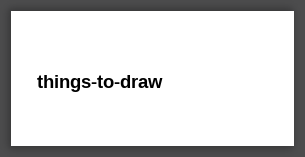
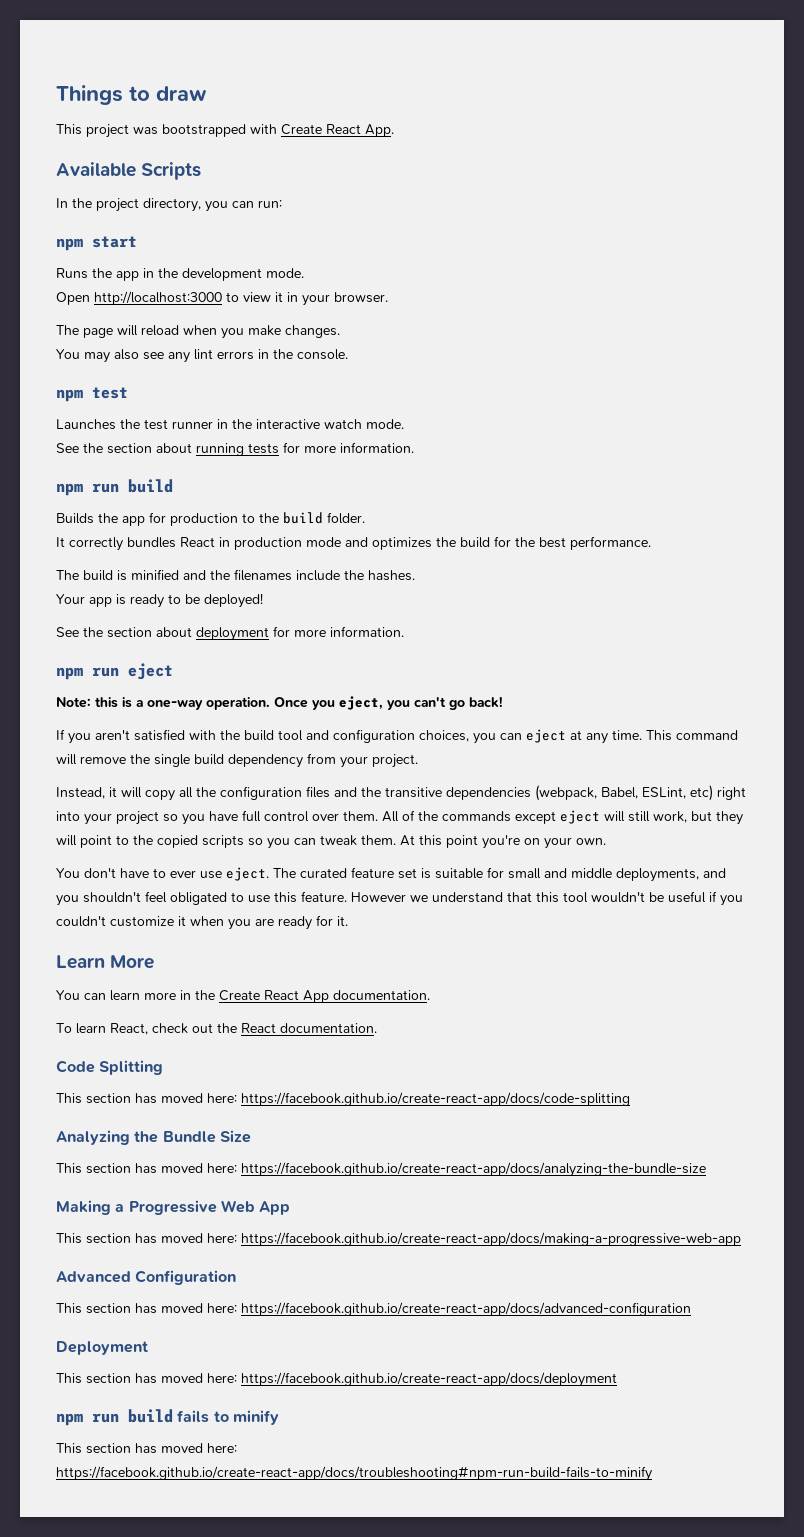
[37,75,163,92] things-to-draw -> [56,85,207,105] [56,124,394,138] [56,162,202,180] [56,198,282,212] [56,236,137,251] [56,268,304,281] [56,291,388,306] [56,325,340,339] [56,349,348,363] [56,387,128,402] [56,419,404,430] [56,442,414,456] [56,479,173,496] [56,512,365,526] [56,536,651,551] [56,569,415,581] [56,593,263,608] [56,626,404,641] [56,663,173,680] [56,696,503,710] [56,729,738,744] [56,753,418,768] [56,785,746,801] [56,810,743,825] [56,835,606,849] [56,867,726,882] [56,891,743,906] [56,915,348,930] [56,955,155,969] [56,990,430,1003] [56,1023,377,1035] [56,1060,164,1075] [56,1092,630,1106] [56,1130,251,1145] [56,1162,706,1177] [56,1200,291,1215] [56,1232,741,1246] [56,1270,237,1285] [56,1302,691,1316] [56,1341,148,1355] [56,1372,617,1387] [56,1409,279,1426] [56,1443,237,1454] [56,1466,652,1481] Things to draw // This project was bootstrapped with Create React App. // Available Scripts // In the project directory, you can run: // npm start // Runs the app in the development mode. // Open http://localhost:3000 to view it in your browser. // The page will reload when you make changes. // You may also see any lint errors in the console. // npm test // Launches the test runner in the interactive watch mode. // See the section about running tests for more information. // npm run build // Builds the app for production to the build folder. // It correctly bundles React in production mode and optimizes the build for the best performance. // The build is minified and the filenames include the hashes. // Your app is ready to be deployed! // See the section about deployment for more information. // npm run eject // Note: this is a one-way operation. Once you eject, you can't go back! // If you aren't satisfied with the build tool and configuration choices, you can eject at any time. This command will remove the single build dependency from your project. // Instead, it will copy all the configuration files and the transitive dependencies (webpack, Babel, ESLint, etc) right into your project so you have full control over them. All of the commands except eject will still work, but they will point to the copied scripts so you can tweak them. At this point you're on your own. // You don't have to ever use eject. The curated feature set is suitable for small and middle deployments, and you shouldn't feel obligated to use this feature. However we understand that this tool wouldn't be useful if you couldn't customize it when you are ready for it. // Learn More // You can learn more in the Create React App documentation. // To learn React, check out the React documentation. // Code Splitting // This section has moved here: https://facebook.github.io/create-react-app/docs/code-splitting // Analyzing the Bundle Size // This section has moved here: https://facebook.github.io/create-react-app/docs/analyzing-the-bundle-size // Making a Progressive Web App // This section has moved here: https://facebook.github.io/create-react-app/docs/making-a-progressive-web-app // Advanced Configuration // This section has moved here: https://facebook.github.io/create-react-app/docs/advanced-configuration // Deployment // This section has moved here: https://facebook.github.io/create-react-app/docs/deployment // npm run build fails to minify // This section has moved here: https://facebook.github.io/create-react-app/docs/troubleshooting#npm-run-build-fails-to-minify

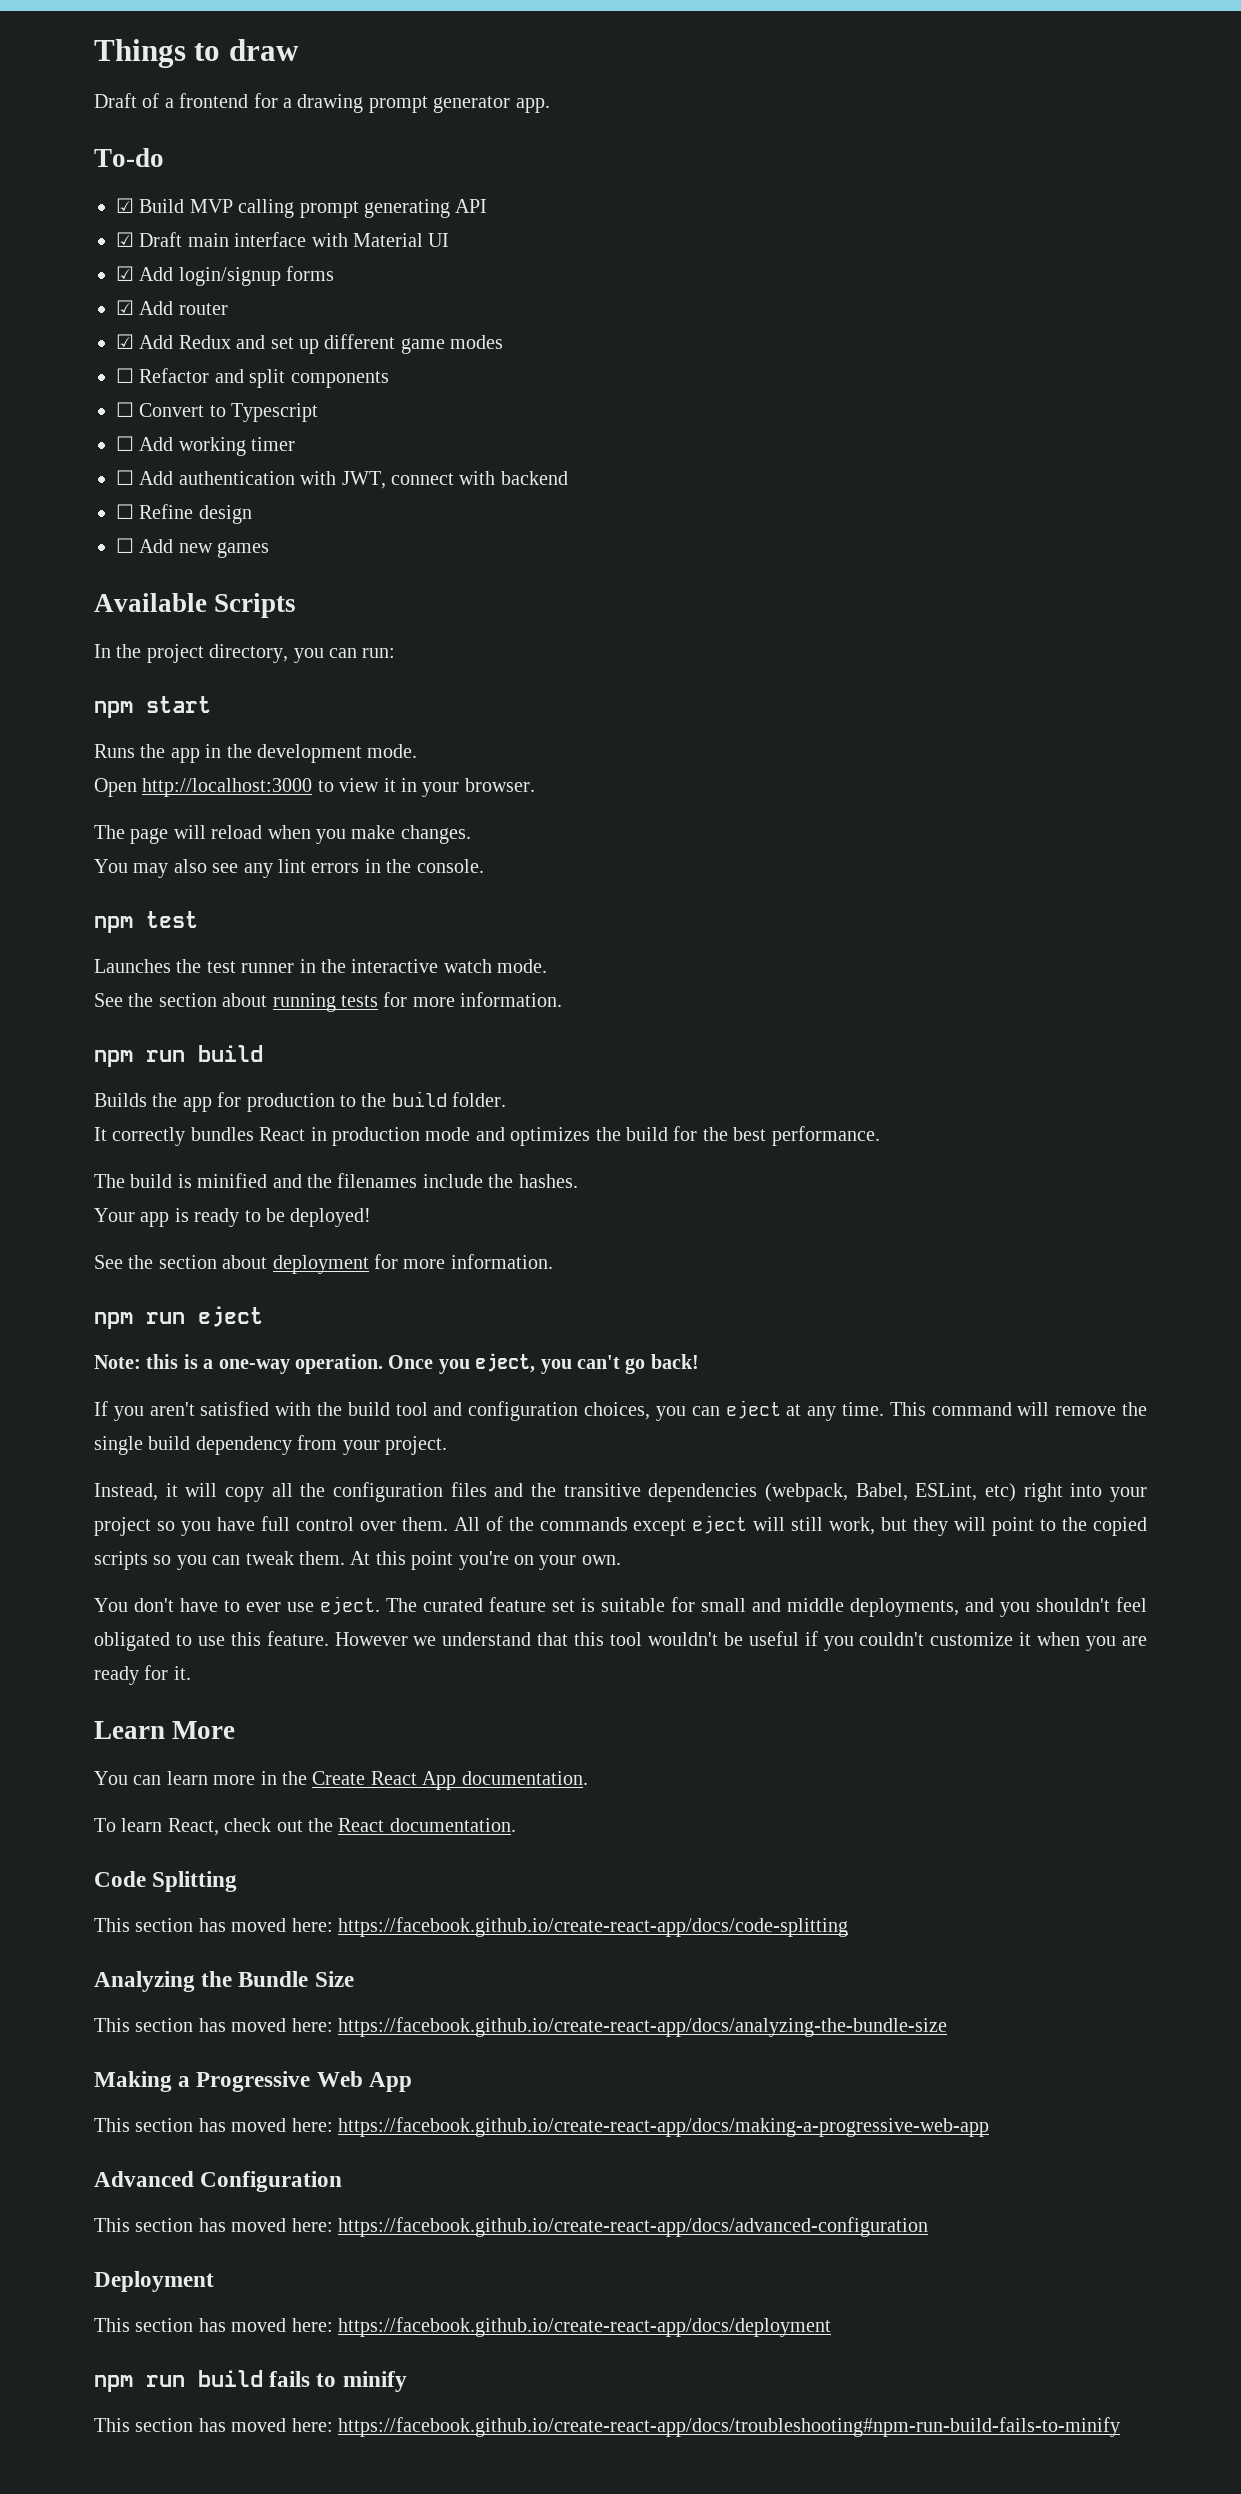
[56,124,394,138] This project was bootstrapped with Create React App. -> [94,93,550,113] [94,148,164,167] [116,198,488,218] [116,232,450,247] [116,266,335,286] [116,300,228,315] [116,334,504,354] [116,368,389,388] [116,402,319,422] [116,436,296,456] [116,470,568,489] [116,504,252,524] [116,538,270,558] Draft of a frontend for a drawing prompt generator app. // To-do // ☑ Build MVP calling prompt generating API // ☑ Draft main interface with Material UI // ☑ Add login/signup forms // ☑ Add router // ☑ Add Redux and set up different game modes // ☐ Refactor and split components // ☐ Convert to Typescript // ☐ Add working timer // ☐ Add authentication with JWT, connect with backend // ☐ Refine design // ☐ Add new games

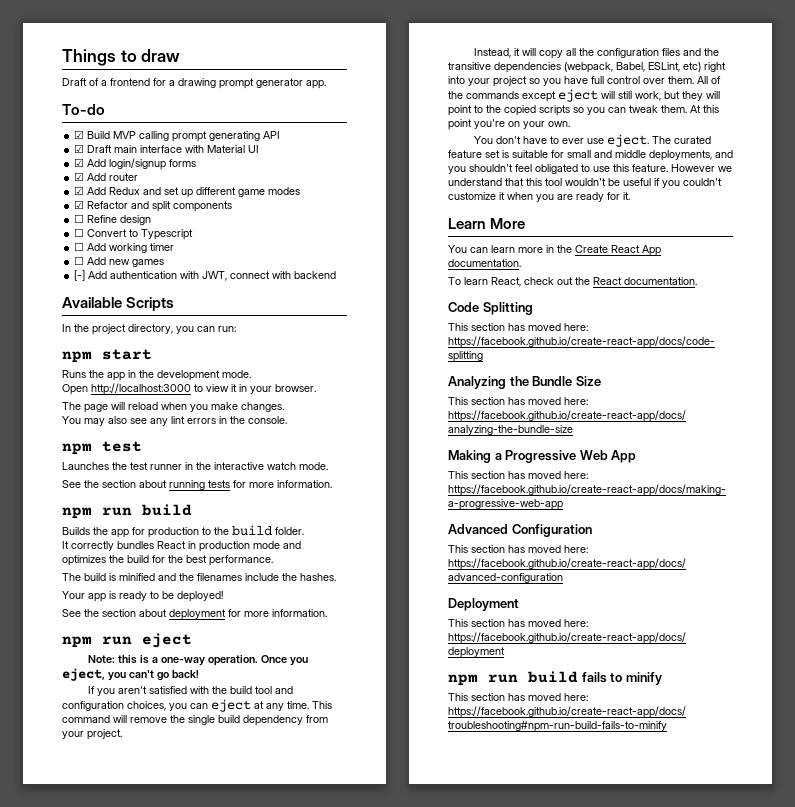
[116,368,134,383] ☐ -> [74,200,85,209] ☑
(389, 379) none -> [74,214,152,225] // ☐ Refine design
(174, 478) none -> [109,259,165,267] [74,270,108,281] new games // [-] Add
[116,504,252,524] [116,538,270,558] // ☐ Refine design // ☐ Add new games -> (337, 275) none

